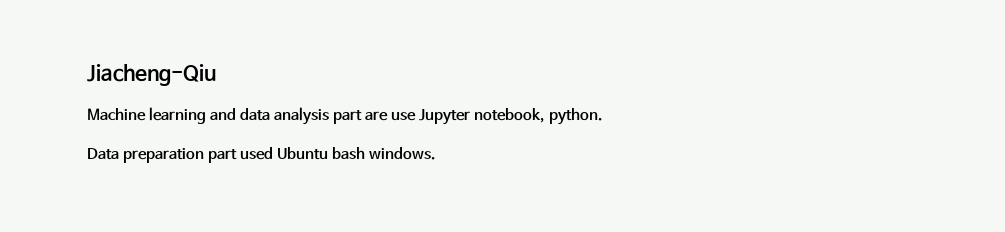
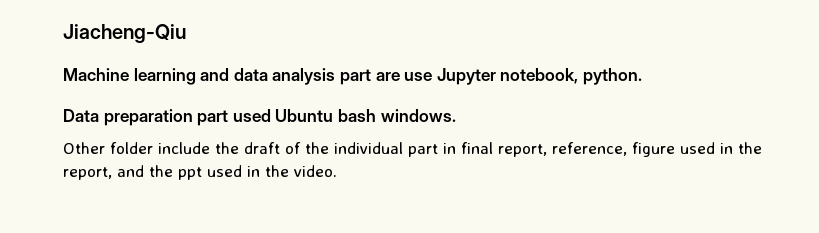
(436, 153) none -> [63,142,762,157] [63,165,337,180] // Other folder include the draft of the individual part in final report, reference, figure used in the report, and the ppt used in the video.

